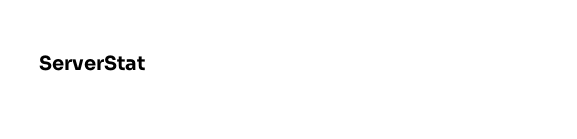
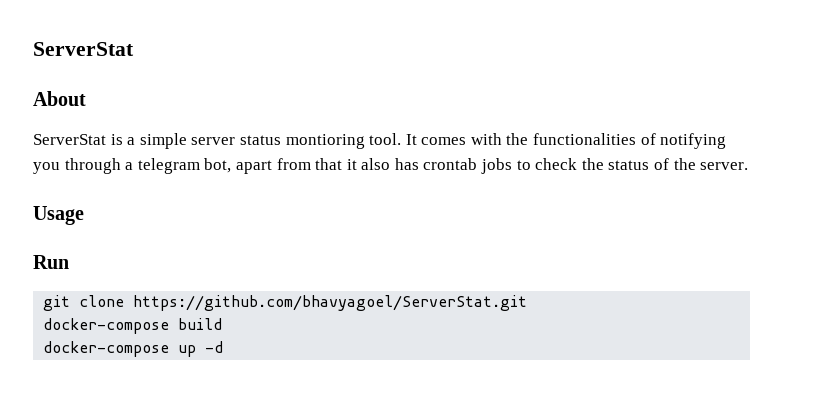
[39,55,145,71] ServerStat -> [33,42,134,56] [33,91,86,106] [33,133,727,149] [33,158,749,174] [33,206,84,225] [33,255,69,269] [43,295,528,311] [43,318,223,334] [43,341,224,357] ServerStat // About // ServerStat is a simple server status montioring tool. It comes with the functionalities of notifying you through a telegram bot, apart from that it also has crontab jobs to check the status of the server. // Usage // Run // git clone https://github.com/bhavyagoel/ServerStat.git // docker-compose build // docker-compose up -d

